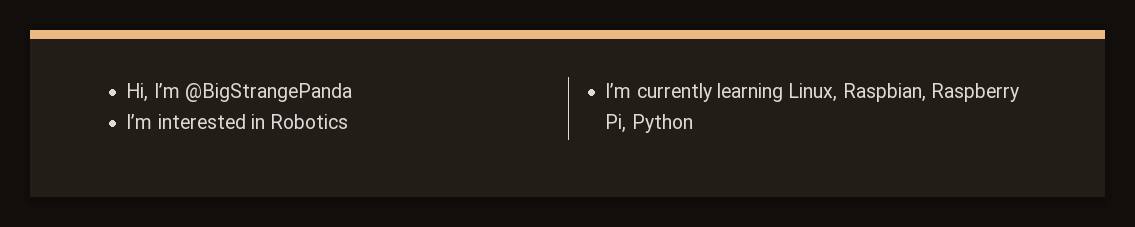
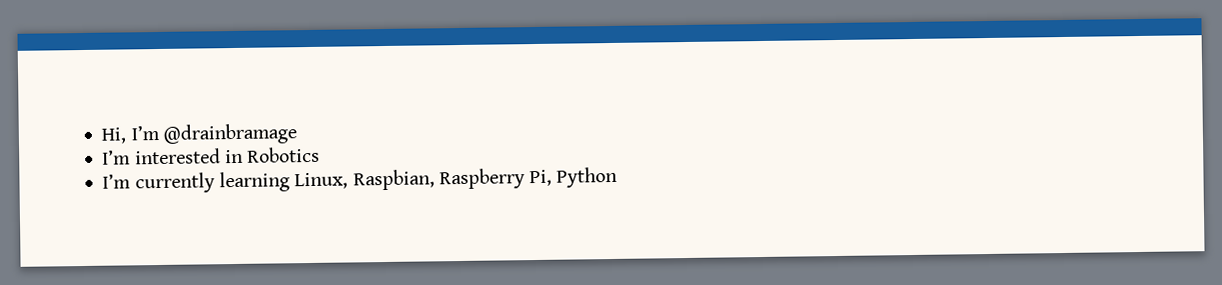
[184,83,352,102] @BigStrangePanda -> [162,123,297,145] @drainbramage

